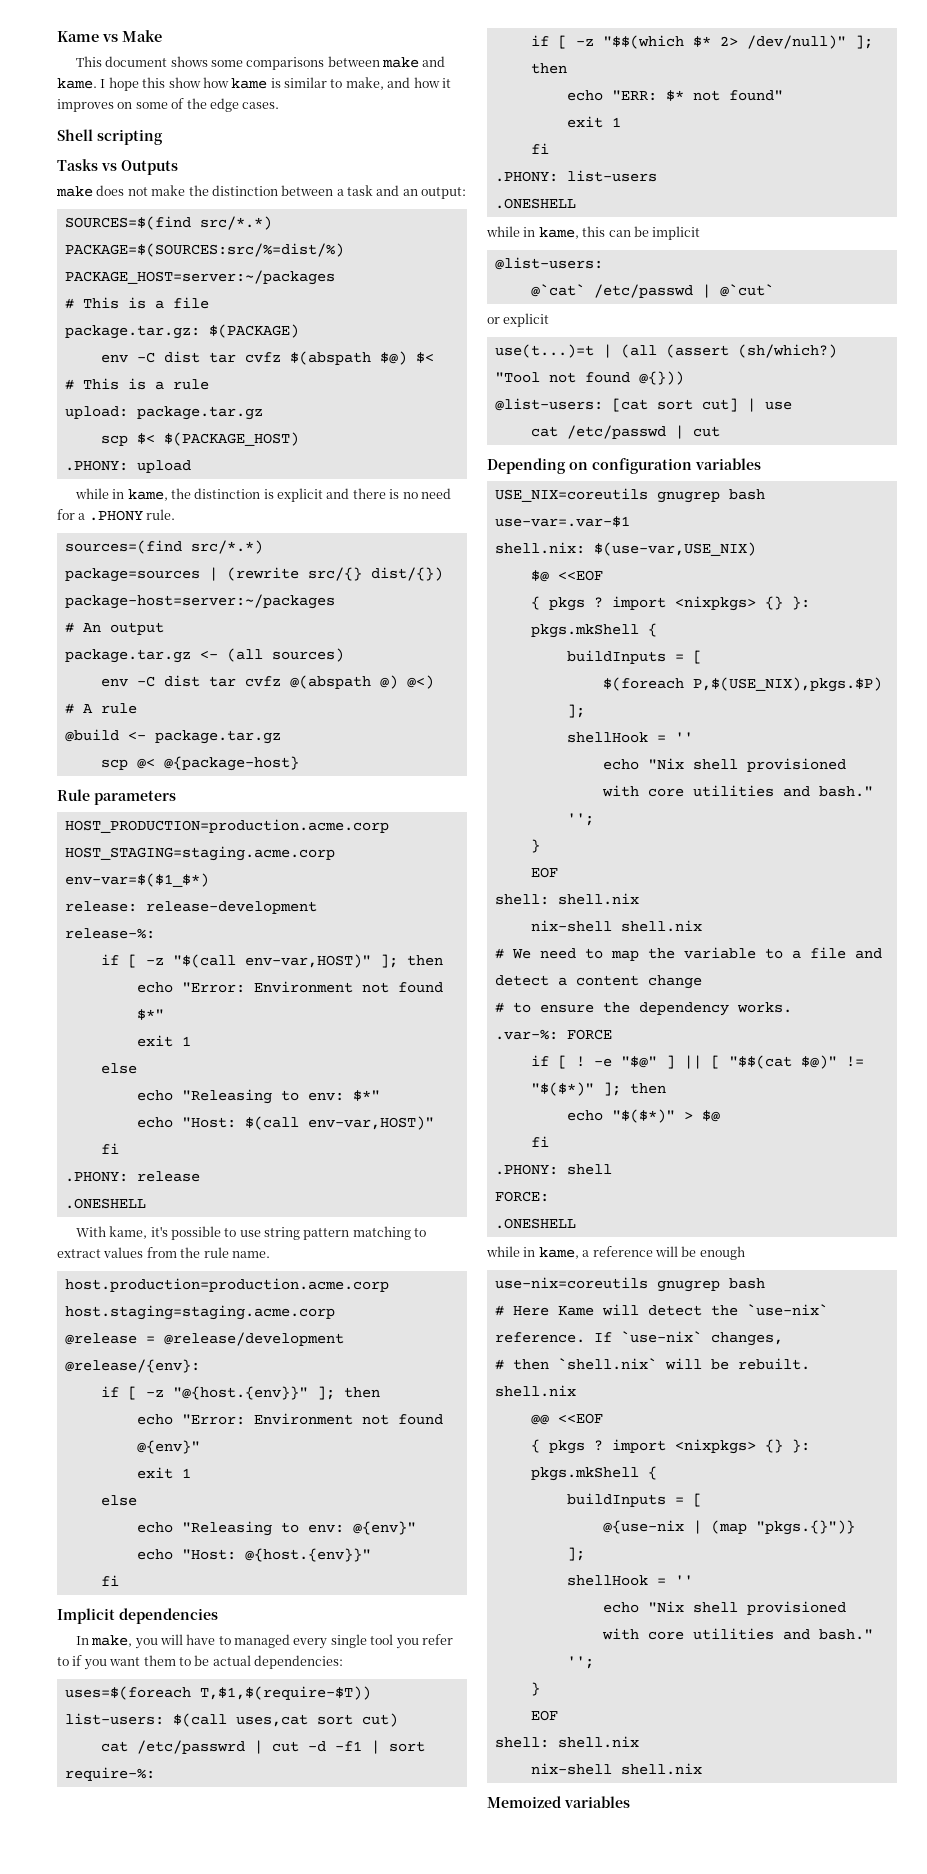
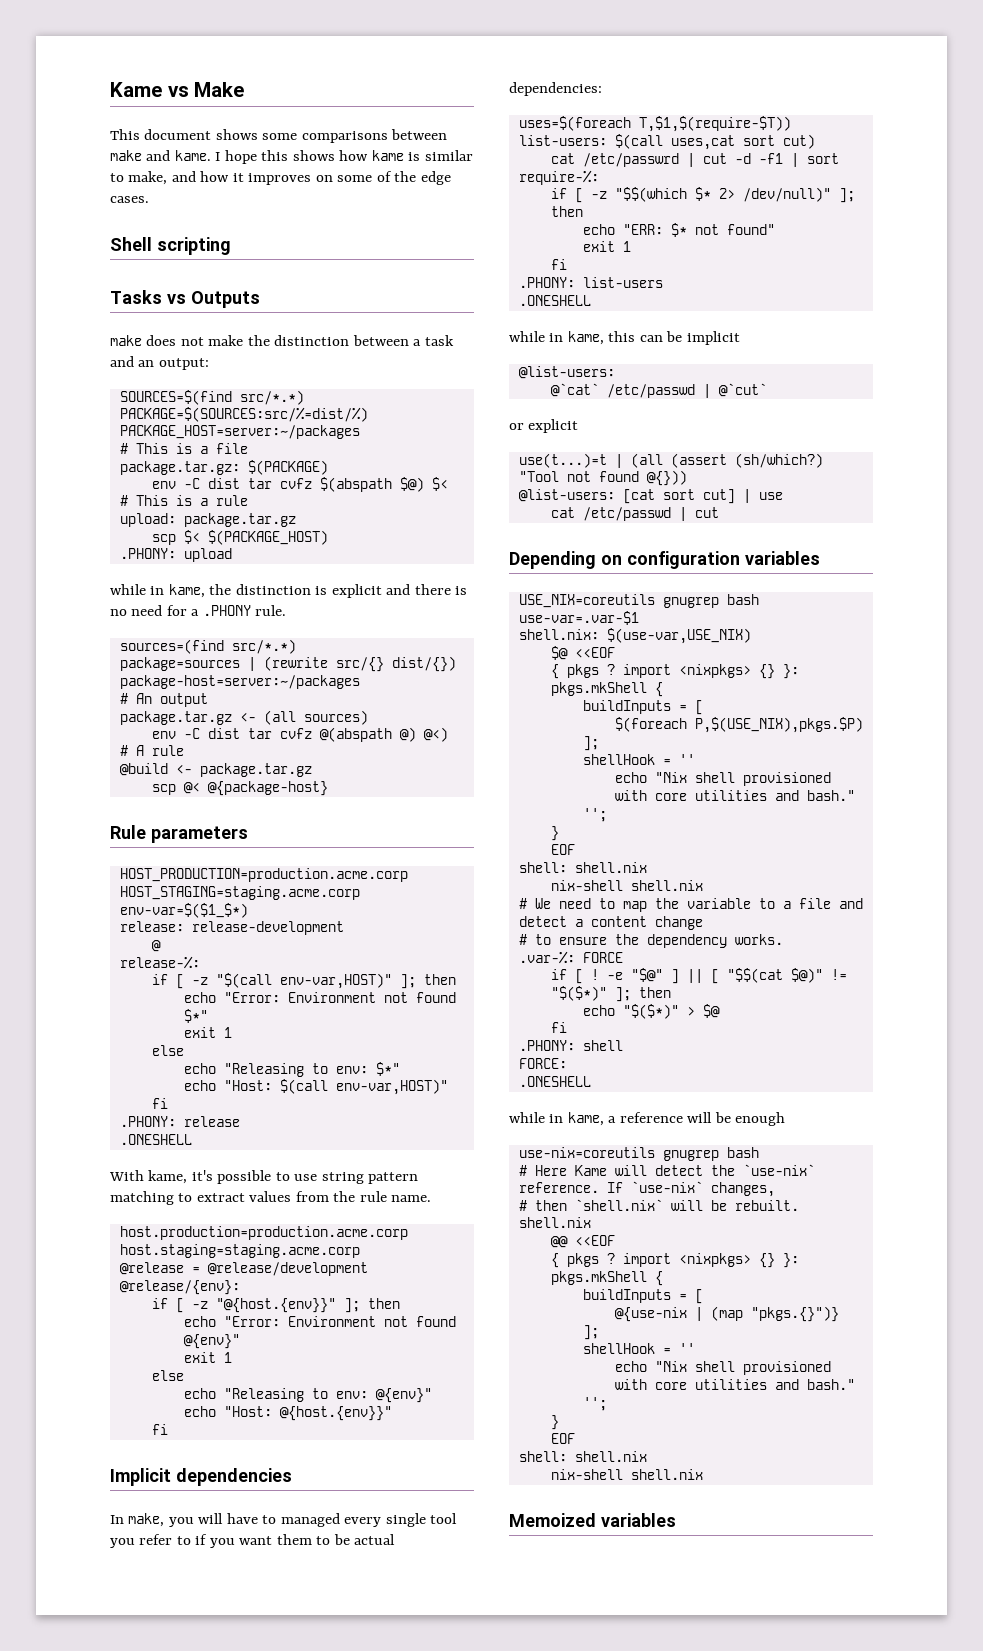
[168,77,201,88] show -> [292,150,335,161] shows
(317, 907) none -> [151,940,161,952] // @

